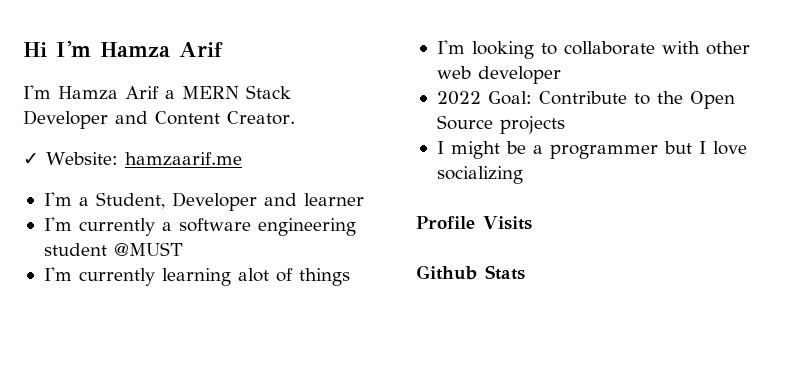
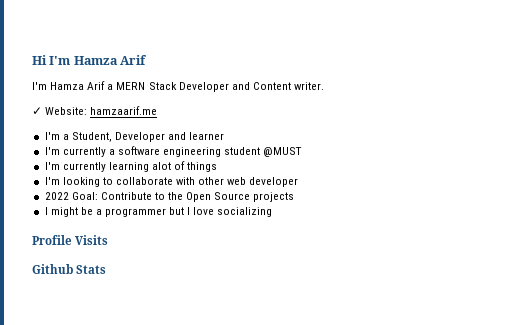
[227,111,295,125] Creator. -> [293,82,324,90] writer.

